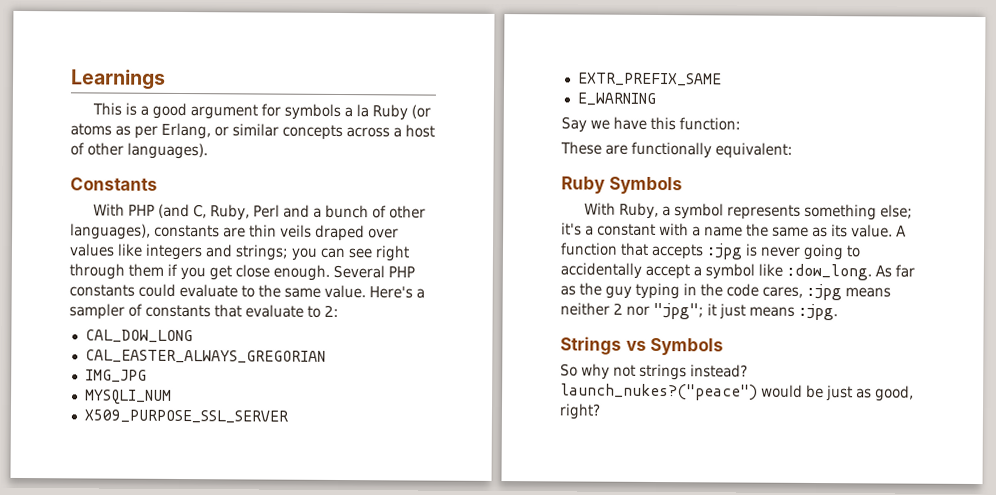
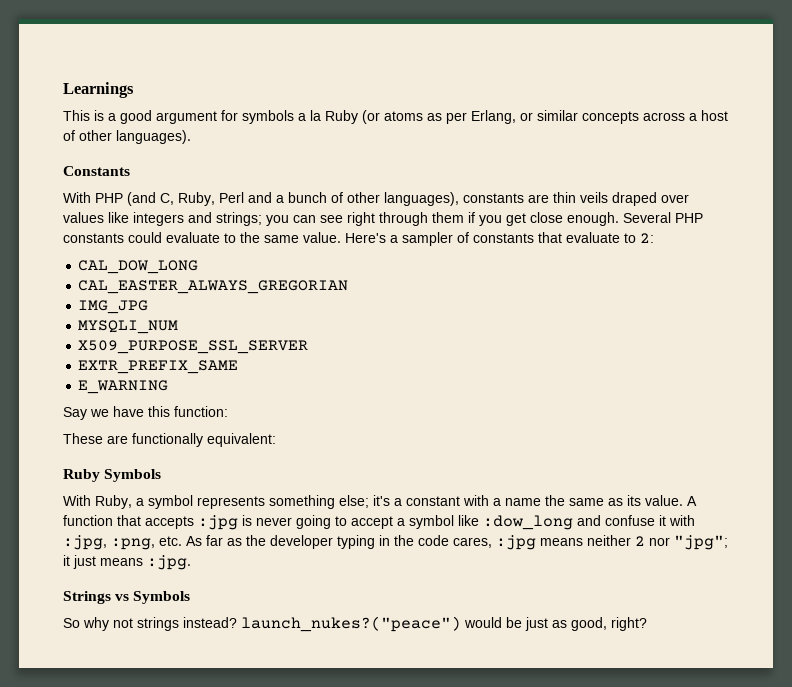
[560,262,642,279] accidentally -> (347, 521) none
[786,263,872,281] :dow_long. -> [483,515,695,530] [63,535,182,550] :dow_long and confuse it with :jpg, :png, etc.
[605,285,632,299] guy -> [270,535,333,549] developer

